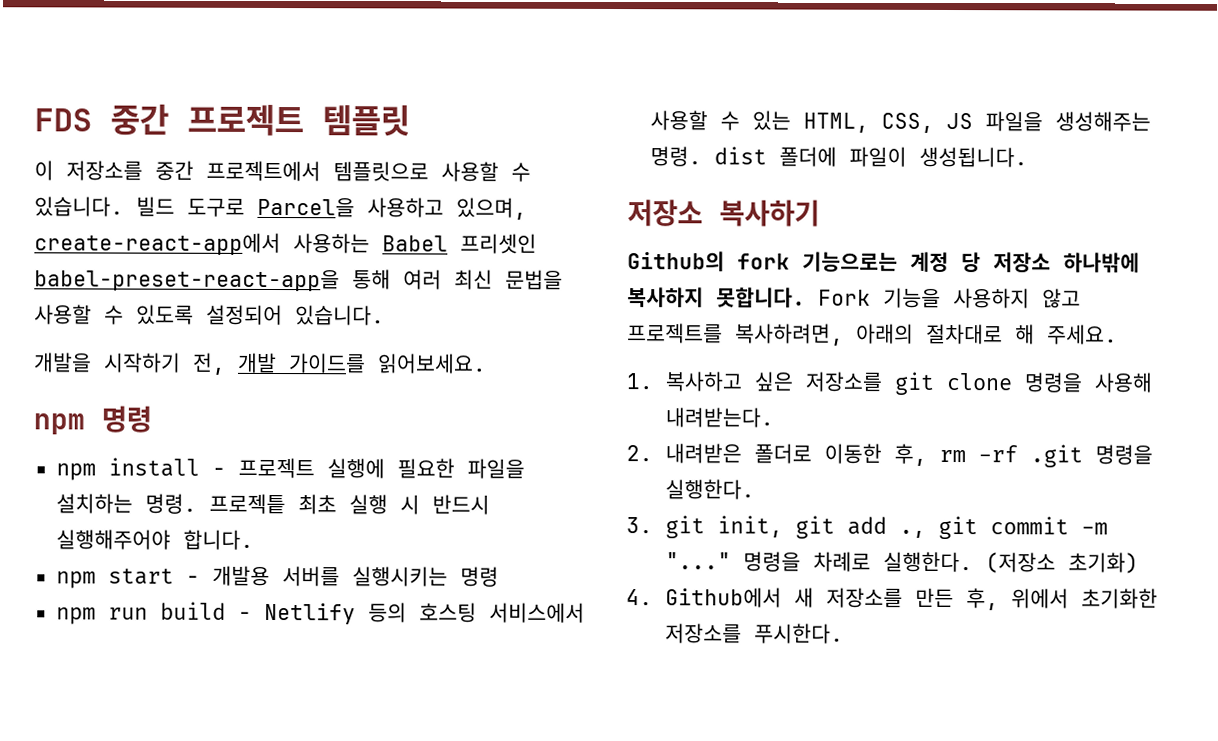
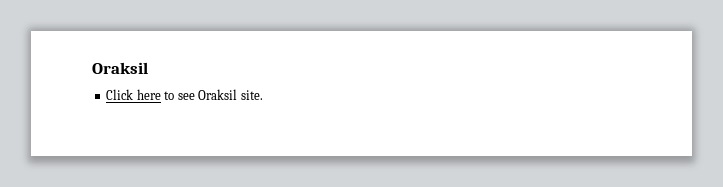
[34,103,410,137] [34,160,531,182] [34,196,527,220] [34,232,537,256] [34,269,563,292] [34,304,385,326] [33,352,487,375] [33,405,152,435] [55,457,525,481] [55,493,490,515] [55,529,254,550] [55,565,499,589] [55,601,585,625] [649,110,1151,133] [649,146,1028,168] [627,199,820,227] [627,251,1140,273] [627,287,1081,309] [627,323,1118,346] [626,371,1152,395] [664,407,774,428] [626,443,1153,468] [664,479,755,500] [626,515,1108,540] [664,551,1139,574] [626,587,1158,611] [664,623,844,644] FDS 중간 프로젝트 템플릿 // 이 저장소를 중간 프로젝트에서 템플릿으로 사용할 수 있습니다. 빌드 도구로 Parcel을 사용하고 있으며, create-react-app에서 사용하는 Babel 프리셋인 babel-preset-react-app을 통해 여러 최신 문법을 사용할 수 있도록 설정되어 있습니다. // 개발을 시작하기 전, 개발 가이드를 읽어보세요. // npm 명령 // npm install - 프로젝트 실행에 필요한 파일을 설치하는 명령. 프로젝틑 최초 실행 시 반드시 실행해주어야 합니다. // npm start - 개발용 서버를 실행시키는 명령 // npm run build - Netlify 등의 호스팅 서비스에서 사용할 수 있는 HTML, CSS, JS 파일을 생성해주는 명령. dist 폴더에 파일이 생성됩니다. // 저장소 복사하기 // Github의 fork 기능으로는 계정 당 저장소 하나밖에 복사하지 못합니다. Fork 기능을 사용하지 않고 프로젝트를 복사하려면, 아래의 절차대로 해 주세요. // 1. 복사하고 싶은 저장소를 git clone 명령을 사용해 내려받는다. // 2. 내려받은 폴더로 이동한 후, rm -rf .git 명령을 실행한다. // 3. git init, git add ., git commit -m "..." 명령을 차례로 실행한다. (저장소 초기화) // 4. Github에서 새 저장소를 만든 후, 위에서 초기화한 저장소를 푸시한다. -> [92,62,148,74] [106,89,263,100] Oraksil // Click here to see Oraksil site.

